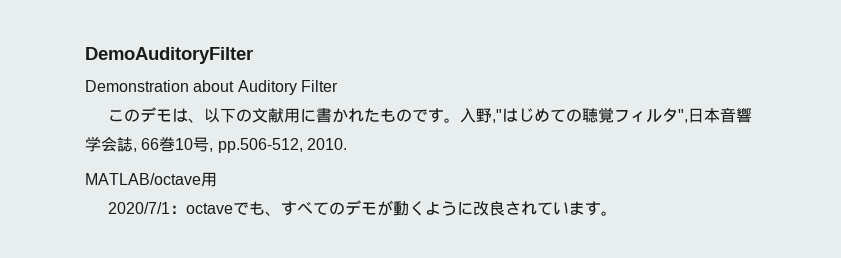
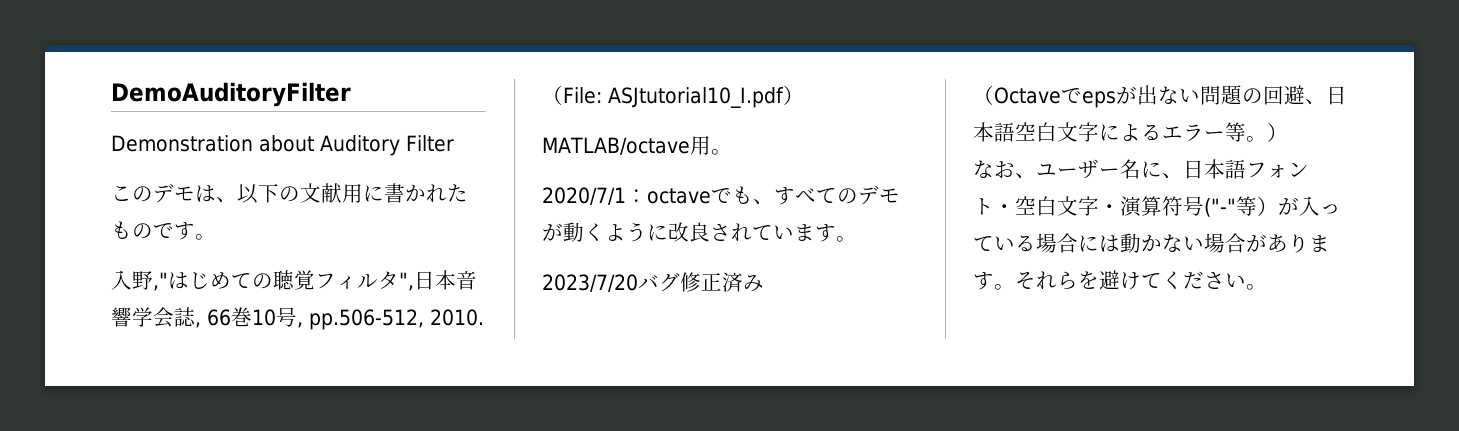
(461, 120) none -> (216, 237) //
(347, 144) none -> [542,85,804,108] （File: ASJtutorial10_I.pdf）
(217, 179) none -> [710,149,732,155] 。
(618, 213) none -> [542,272,764,292] [973,85,1347,108] [973,122,1288,142] [973,159,1309,179] [973,196,1341,217] [973,233,1330,253] [973,270,1267,290] // 2023/7/20バグ修正済み // （Octaveでepsが出ない問題の回避、日本語空白文字によるエラー等。） // なお、ユーザー名に、日本語フォント・空白文字・演算符号("-"等）が入っている場合には動かない場合があります。それらを避けてください。

